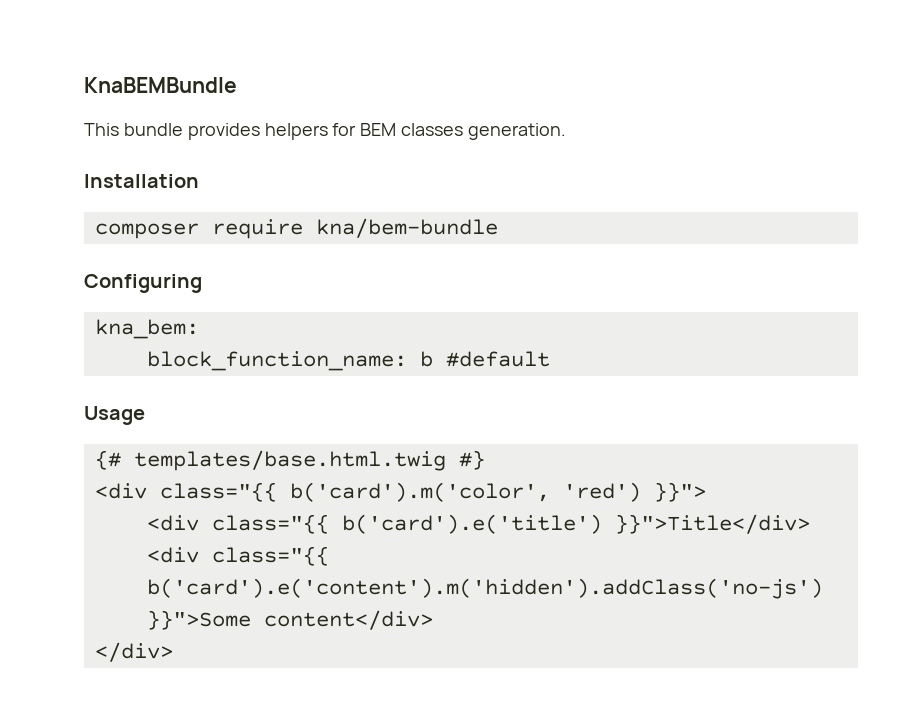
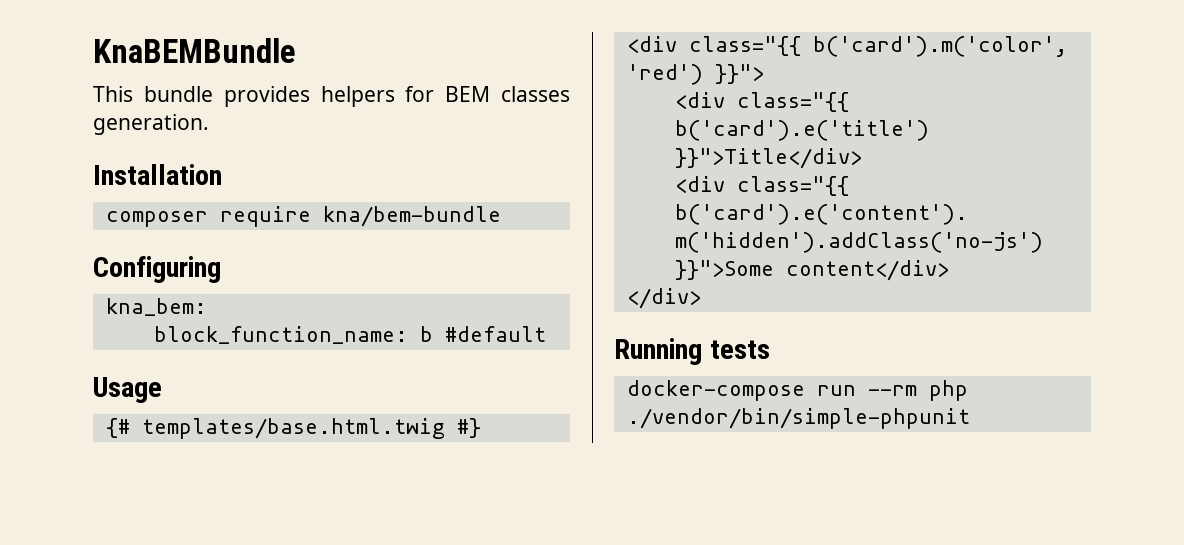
(173, 652) none -> [614,338,770,365] [626,380,968,401] [626,408,970,429] // Running tests // docker-compose run --rm php ./vendor/bin/simple-phpunit

